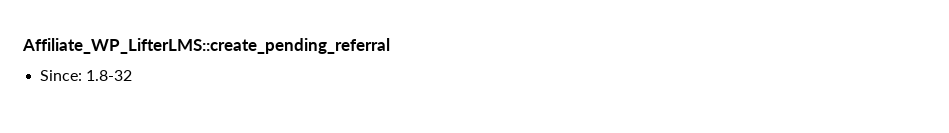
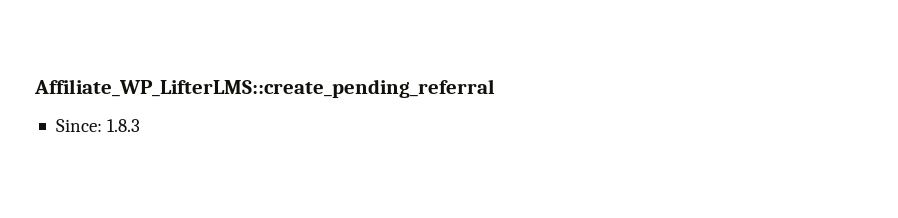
[86,70,133,81] 1.8-32 -> [107,119,141,132] 1.8.3

